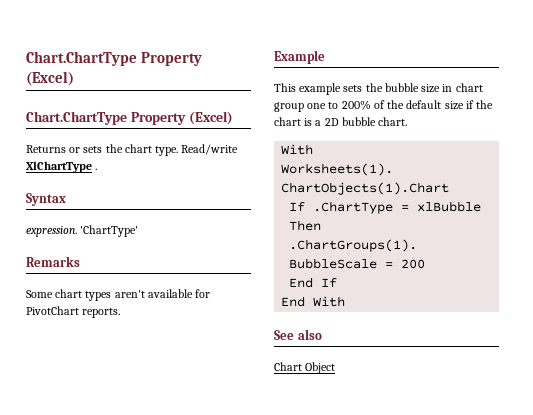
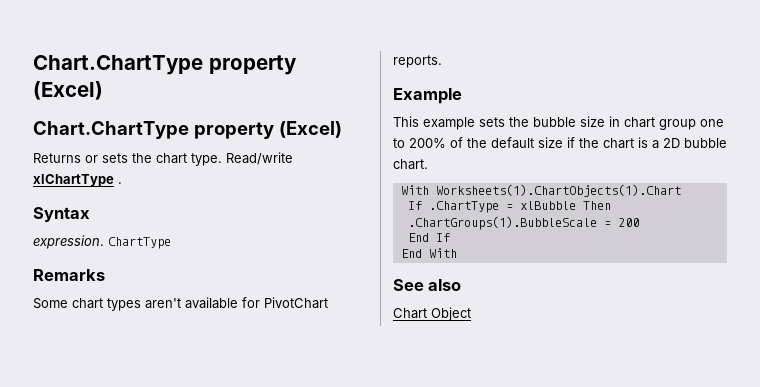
[26,51,202,66] Chart.ChartType Property -> [33,55,297,75] Chart.ChartType property
[130,112,186,125] Property -> [193,122,274,139] property
[26,161,92,173] XlChartType -> [33,174,114,187] xlChartType
[80,225,139,237] 'ChartType' -> [108,237,171,249] ChartType

